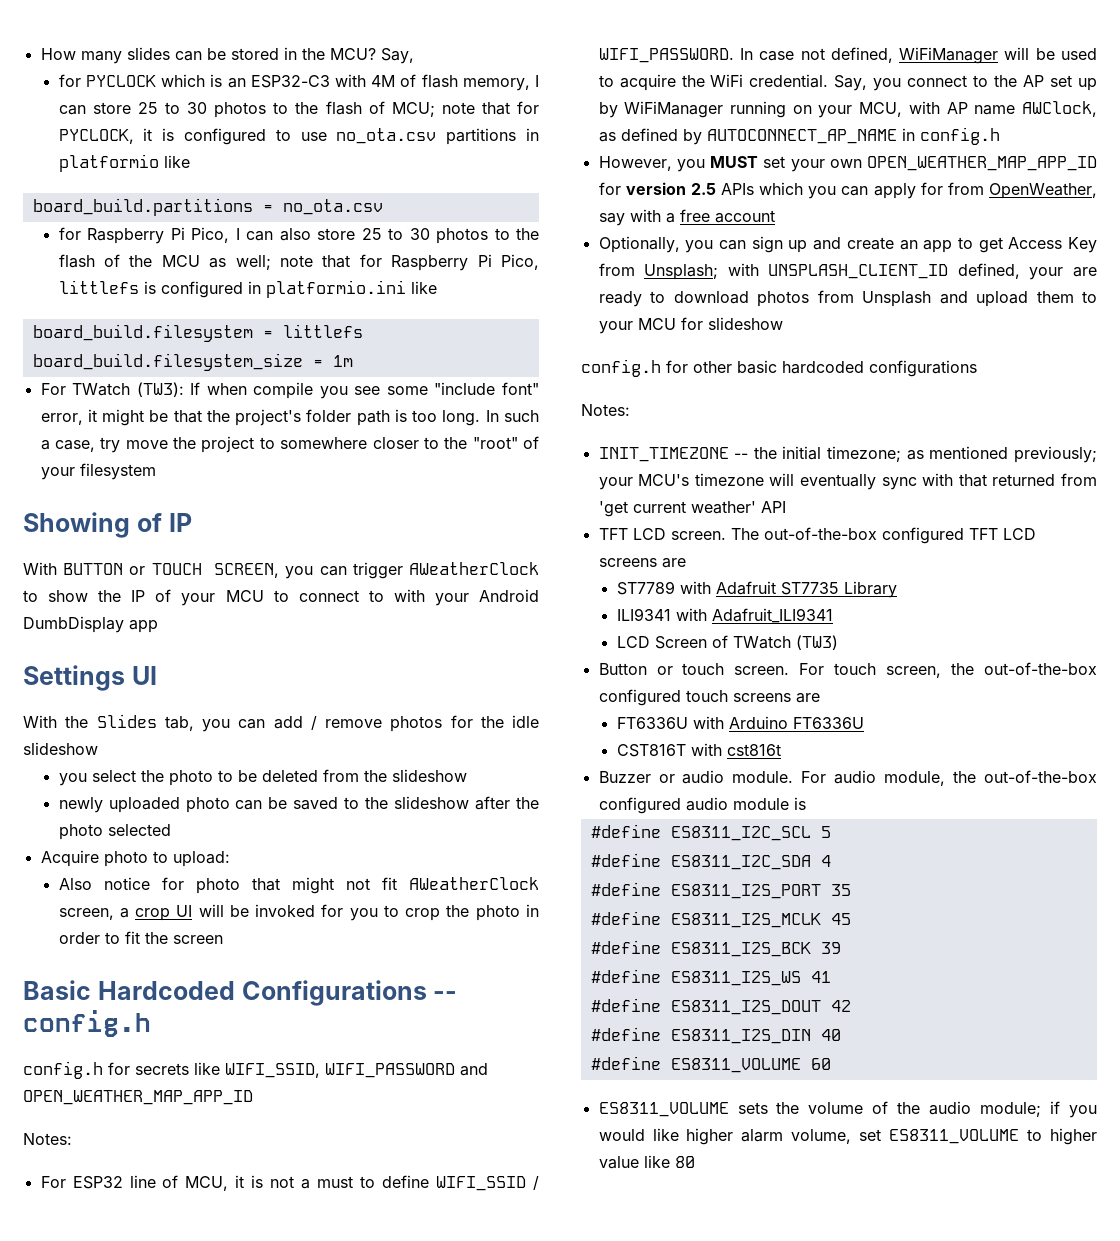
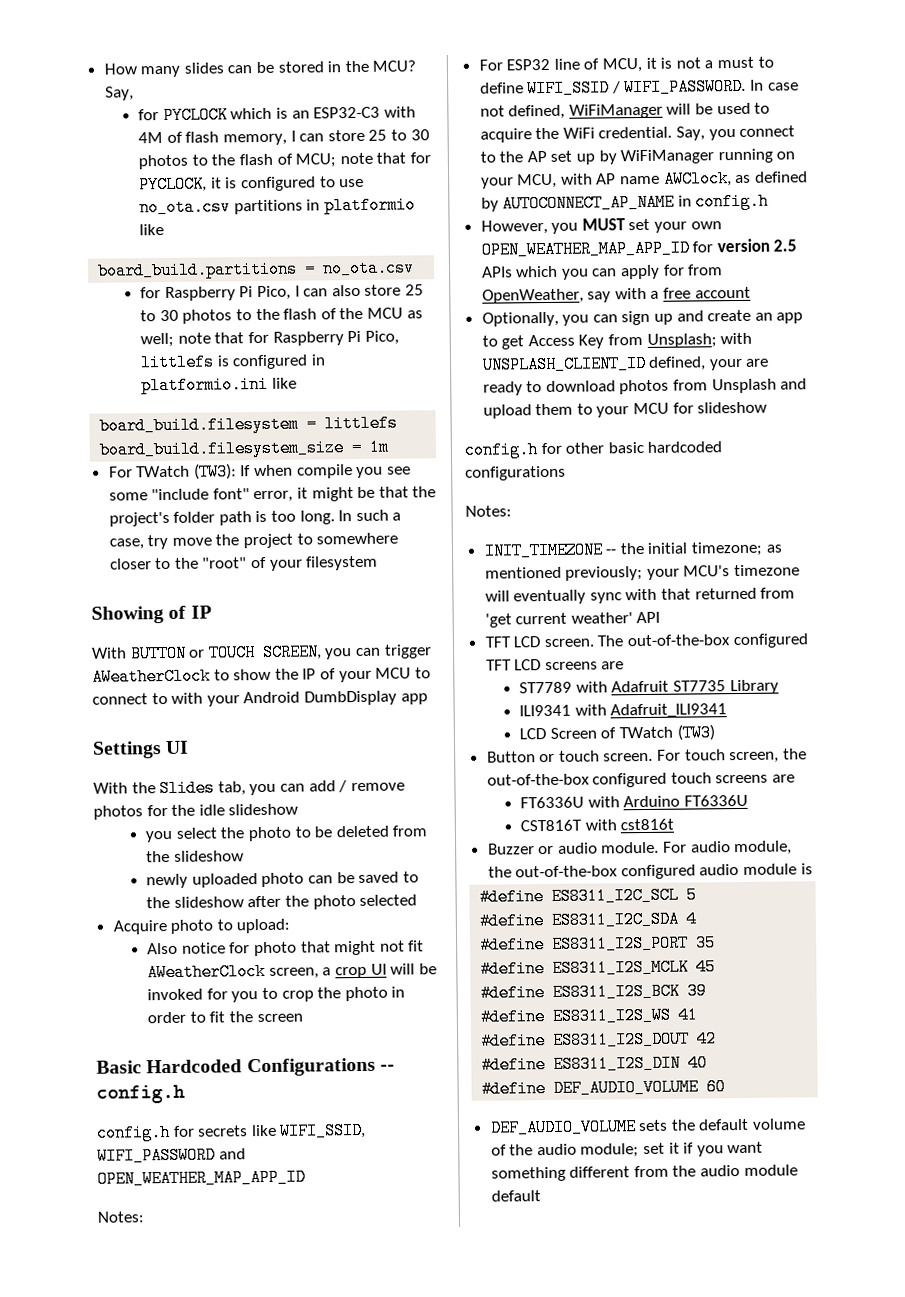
[670,1058,801,1073] ES8311_VOLUME -> [553,1078,700,1097] DEF_AUDIO_VOLUME
[598,1102,729,1117] ES8311_VOLUME -> [489,1118,637,1137] DEF_AUDIO_VOLUME
(800, 1108) none -> [698,1118,750,1131] default
[1050,1101,1097,1118] [598,1128,1097,1145] [598,1155,695,1169] if you would like higher alarm volume, set ES8311_VOLUME to higher value like 80 -> [643,1141,764,1157] [490,1164,798,1182] [490,1190,541,1202] set it if you want something different from the audio module default

